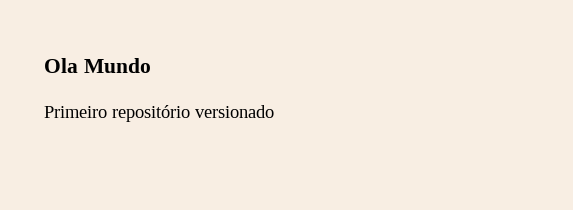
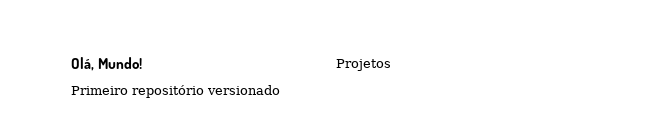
[44,58,151,73] Ola Mundo -> [71,57,143,71] Olá, Mundo!
(274, 111) none -> [336,59,391,71] Projetos

